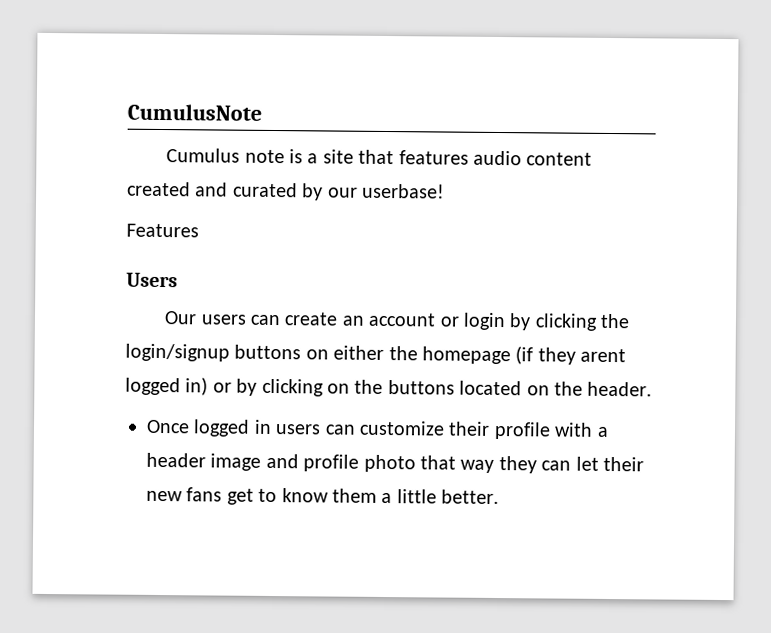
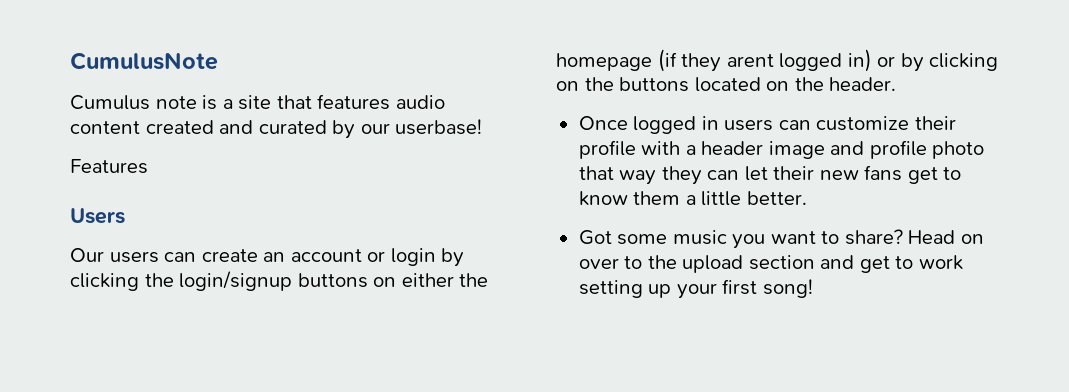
(500, 497) none -> [578,229,984,249] [578,255,963,273] [578,279,813,299] // Got some music you want to share? Head on over to the upload section and get to work setting up your first song!

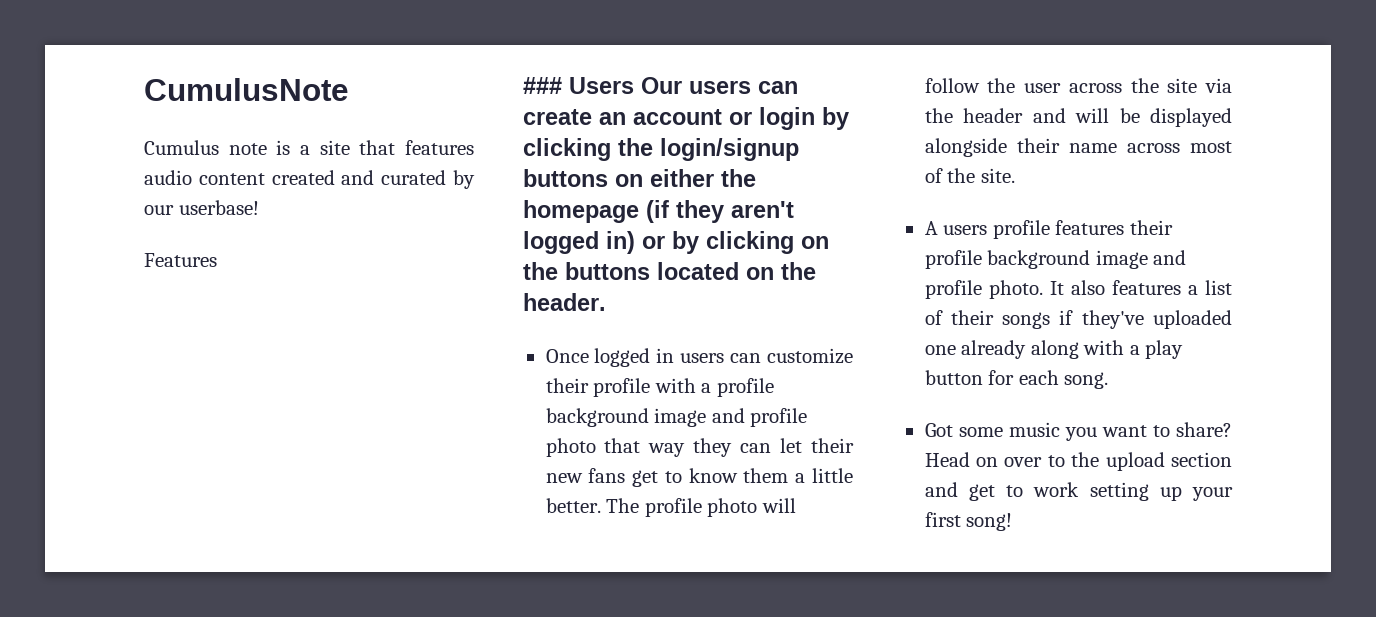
(148, 166) none -> [523,77,562,94] ###
(125, 216) // -> (634, 85) none
[726,54,774,67] arent -> [731,201,794,218] aren't
[701,141,764,155] header -> [716,378,774,397] [545,408,649,427] profile background
(807, 198) none -> [606,498,796,517] [924,78,1232,93] [924,108,1232,127] [924,138,1232,157] [924,168,1015,183] [924,220,1173,239] [924,250,1187,269] [924,280,1232,299] [924,310,1232,329] [924,340,1184,359] [924,370,1109,389] The profile photo will follow the user across the site via the header and will be displayed alongside their name across most of the site. // A users profile features their profile background image and profile photo. It also features a list of their songs if they've uploaded one already along with a play button for each song.

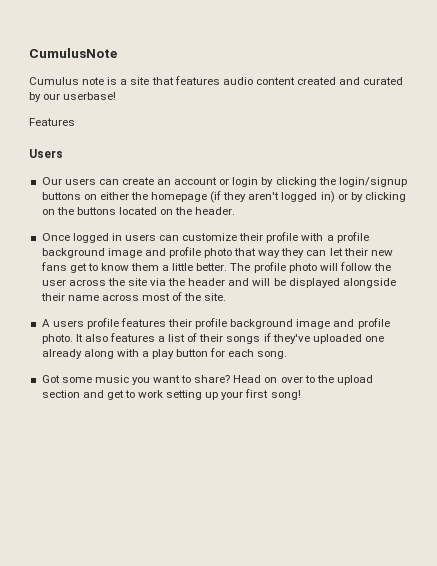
[523,77,562,94] ### -> (75, 122) none
(634, 85) none -> (63, 153) //

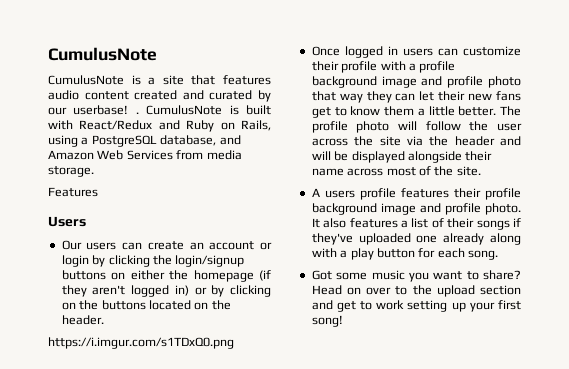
[29,77,105,85] Cumulus note -> [48,75,124,85] CumulusNote
(117, 96) none -> [135,105,271,115] [48,120,271,132] [48,135,241,147] [48,150,242,160] [48,166,94,177] . CumulusNote is built with React/Redux and Ruby on Rails, using a PostgreSQL database, and Amazon Web Services from media storage.
(236, 211) none -> [48,337,234,349] // https://i.imgur.com/s1TDxQ0.png

